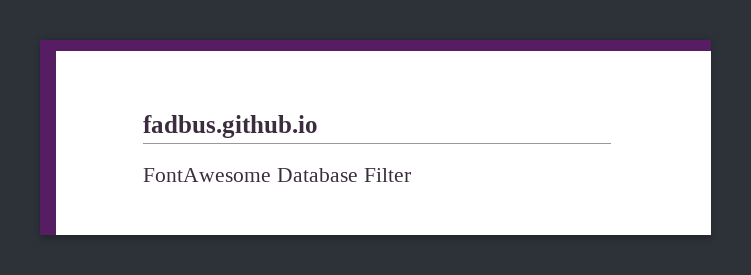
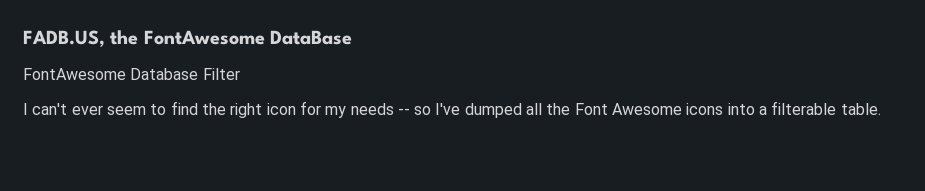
[143,115,318,138] fadbus.github.io -> [23,30,353,47] FADB.US, the FontAwesome DataBase
(411, 175) none -> [23,101,881,118] // I can't ever seem to find the right icon for my needs -- so I've dumped all the Font Awesome icons into a filterable table.

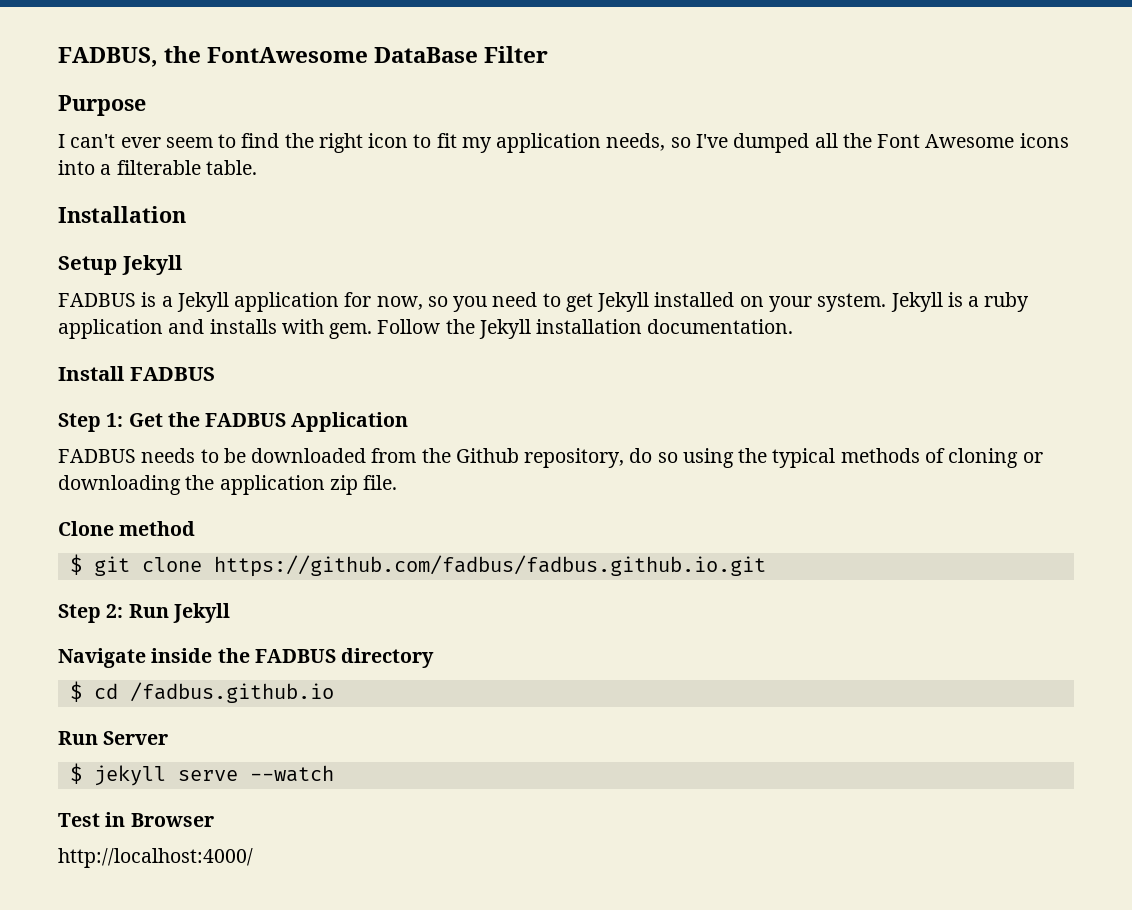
[23,30,105,47] FADB.US, -> [58,47,158,67] FADBUS,
[23,68,240,80] // FontAwesome Database Filter -> [484,46,549,63] [58,95,146,116] Filter // Purpose
[299,101,410,118] for my needs -- -> [413,133,666,153] to fit my application needs,
(881, 109) none -> [58,206,186,223] [58,255,182,275] [58,292,1030,312] [58,319,794,339] [58,366,215,381] [58,412,409,432] [58,448,1043,468] [58,475,398,495] [58,521,196,536] [69,554,766,577] [58,603,230,623] [58,648,435,668] [69,681,334,703] [58,731,169,745] [69,763,334,786] [58,812,214,827] [58,848,253,868] // Installation // Setup Jekyll // FADBUS is a Jekyll application for now, so you need to get Jekyll installed on your system. Jekyll is a ruby application and installs with gem. Follow the Jekyll installation documentation. // Install FADBUS // Step 1: Get the FADBUS Application // FADBUS needs to be downloaded from the Github repository, do so using the typical methods of cloning or downloading the application zip file. // Clone method // $ git clone https://github.com/fadbus/fadbus.github.io.git // Step 2: Run Jekyll // Navigate inside the FADBUS directory // $ cd /fadbus.github.io // Run Server // $ jekyll serve --watch // Test in Browser // http://localhost:4000/

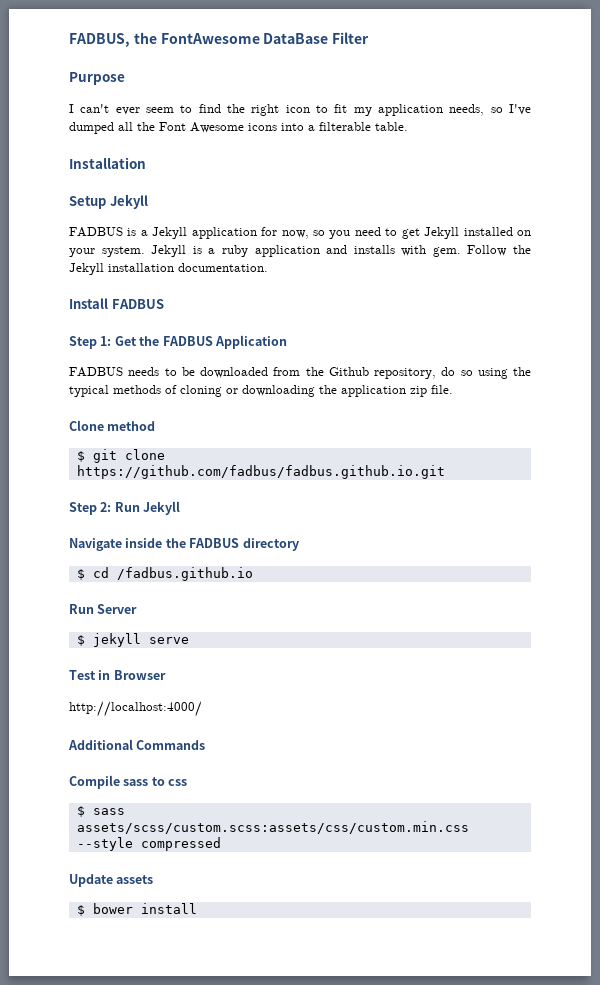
[249,765,334,782] --watch -> (189, 640) none
(253, 858) none -> [68,739,206,750] [69,775,188,789] [76,806,125,817] [76,821,469,834] [76,837,221,851] [69,874,154,887] [76,903,197,916] // Additional Commands // Compile sass to css // $ sass assets/scss/custom.scss:assets/css/custom.min.css --style compressed // Update assets // $ bower install

